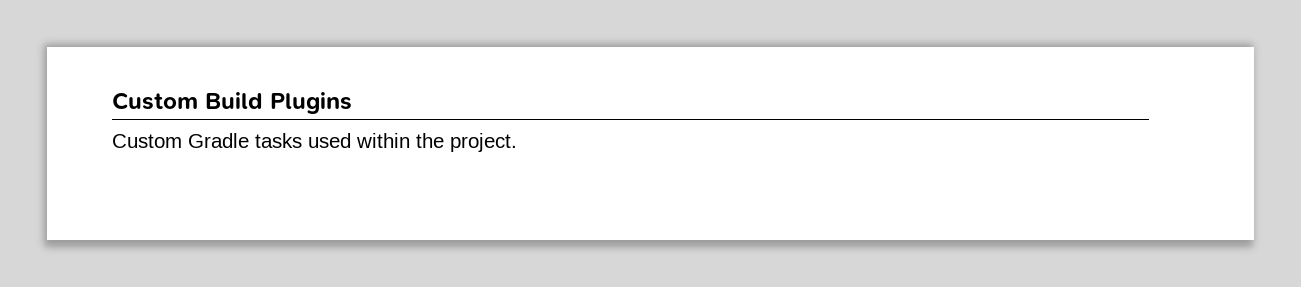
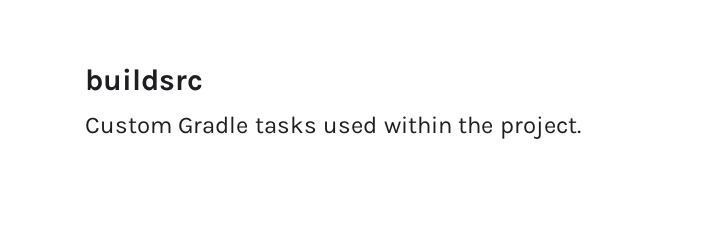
[112,92,352,114] Custom Build Plugins -> [85,68,203,91] buildsrc

